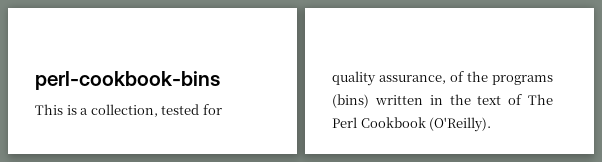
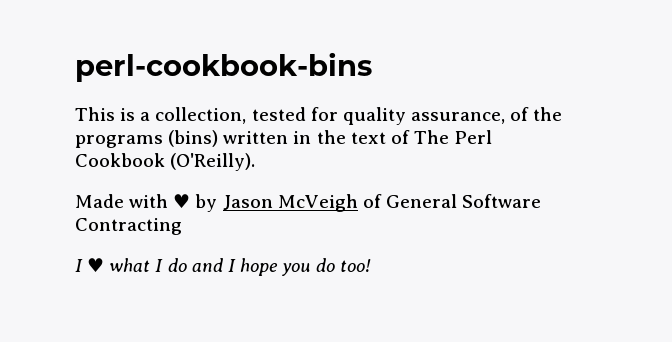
(492, 124) none -> [75,194,542,212] [75,218,182,235] [75,258,372,276] // Made with ♥ by Jason McVeigh of General Software Contracting // I ♥ what I do and I hope you do too!

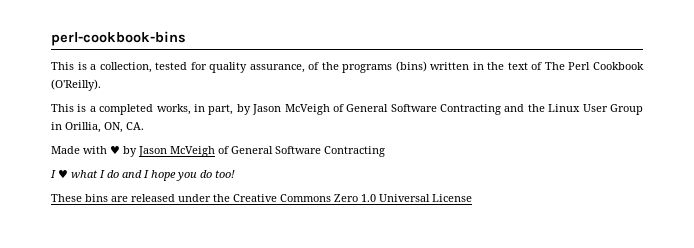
(256, 162) none -> [51,104,644,115] [51,122,144,133] // This is a completed works, in part, by Jason McVeigh of General Software Contracting and the Linux User Group in Orillia, ON, CA.
(372, 265) none -> [51,194,472,202] // These bins are released under the Creative Commons Zero 1.0 Universal License

